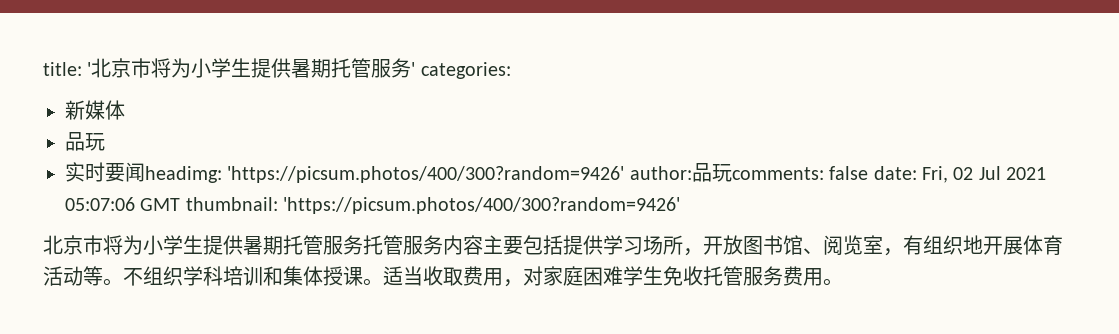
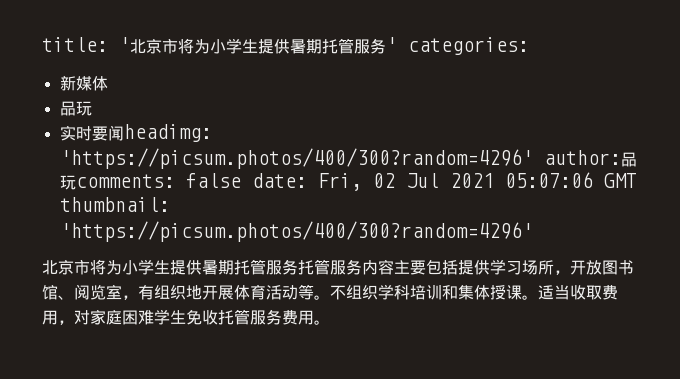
[227,166,625,183] 'https://picsum.photos/400/300?random=9426' -> [59,148,533,169] 'https://picsum.photos/400/300?random=4296'
[283,197,681,214] 'https://picsum.photos/400/300?random=9426' -> [59,221,533,242] 'https://picsum.photos/400/300?random=4296'

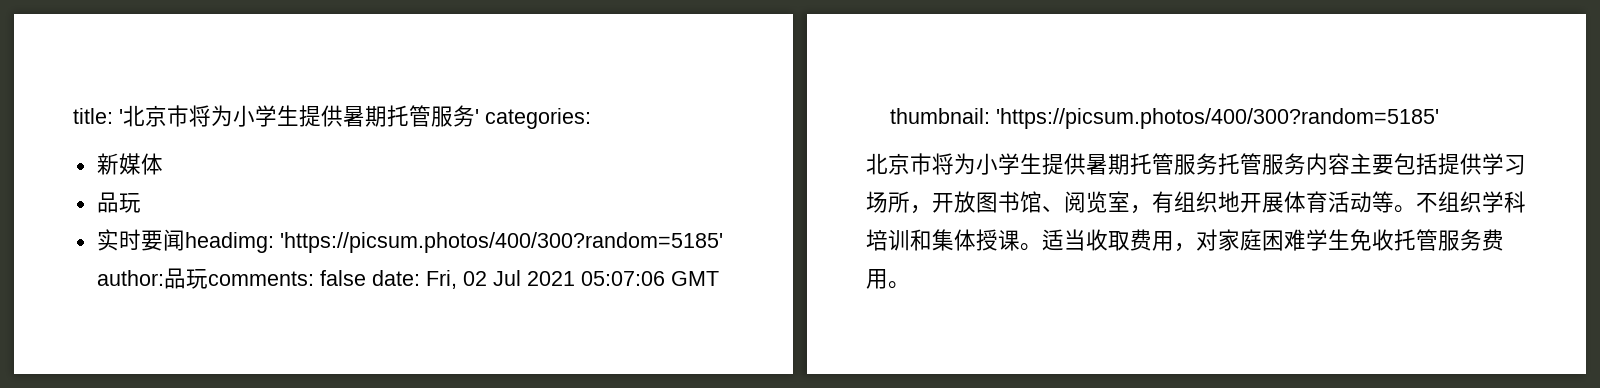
[59,148,533,169] 'https://picsum.photos/400/300?random=4296' -> [279,232,723,253] 'https://picsum.photos/400/300?random=5185'
[59,221,533,242] 'https://picsum.photos/400/300?random=4296' -> [995,108,1439,129] 'https://picsum.photos/400/300?random=5185'

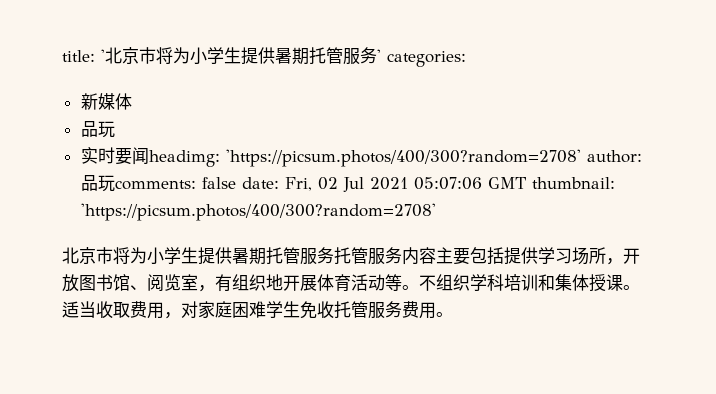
[279,232,723,253] 'https://picsum.photos/400/300?random=5185' -> [225,149,581,167] 'https://picsum.photos/400/300?random=2708'
[995,108,1439,129] 'https://picsum.photos/400/300?random=5185' -> [80,203,436,221] 'https://picsum.photos/400/300?random=2708'

